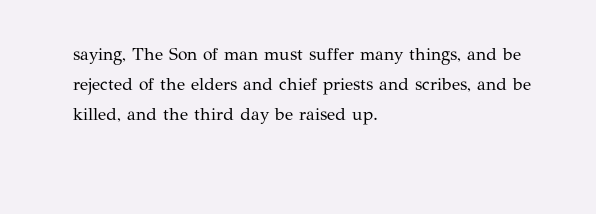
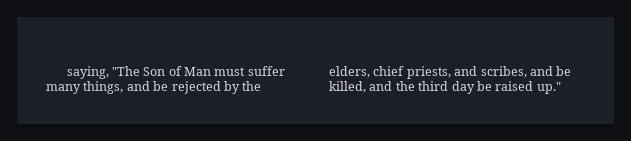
[132,48,163,60] The -> [111,66,140,76] "The
[224,51,258,60] man -> [184,67,212,76] Man
[139,78,373,95] of the elders and chief priests -> [223,81,262,94] [329,66,451,79] by the elders, chief priests,
[352,111,378,125] up. -> [536,82,561,94] up."

